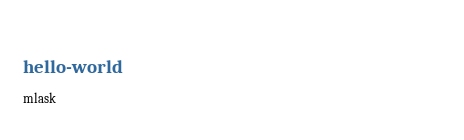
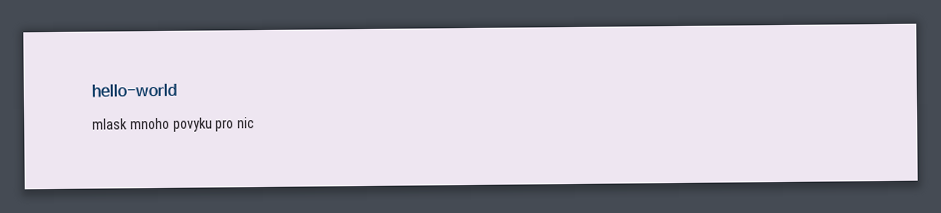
(56, 97) none -> [129,117,256,132] mnoho povyku pro nic

